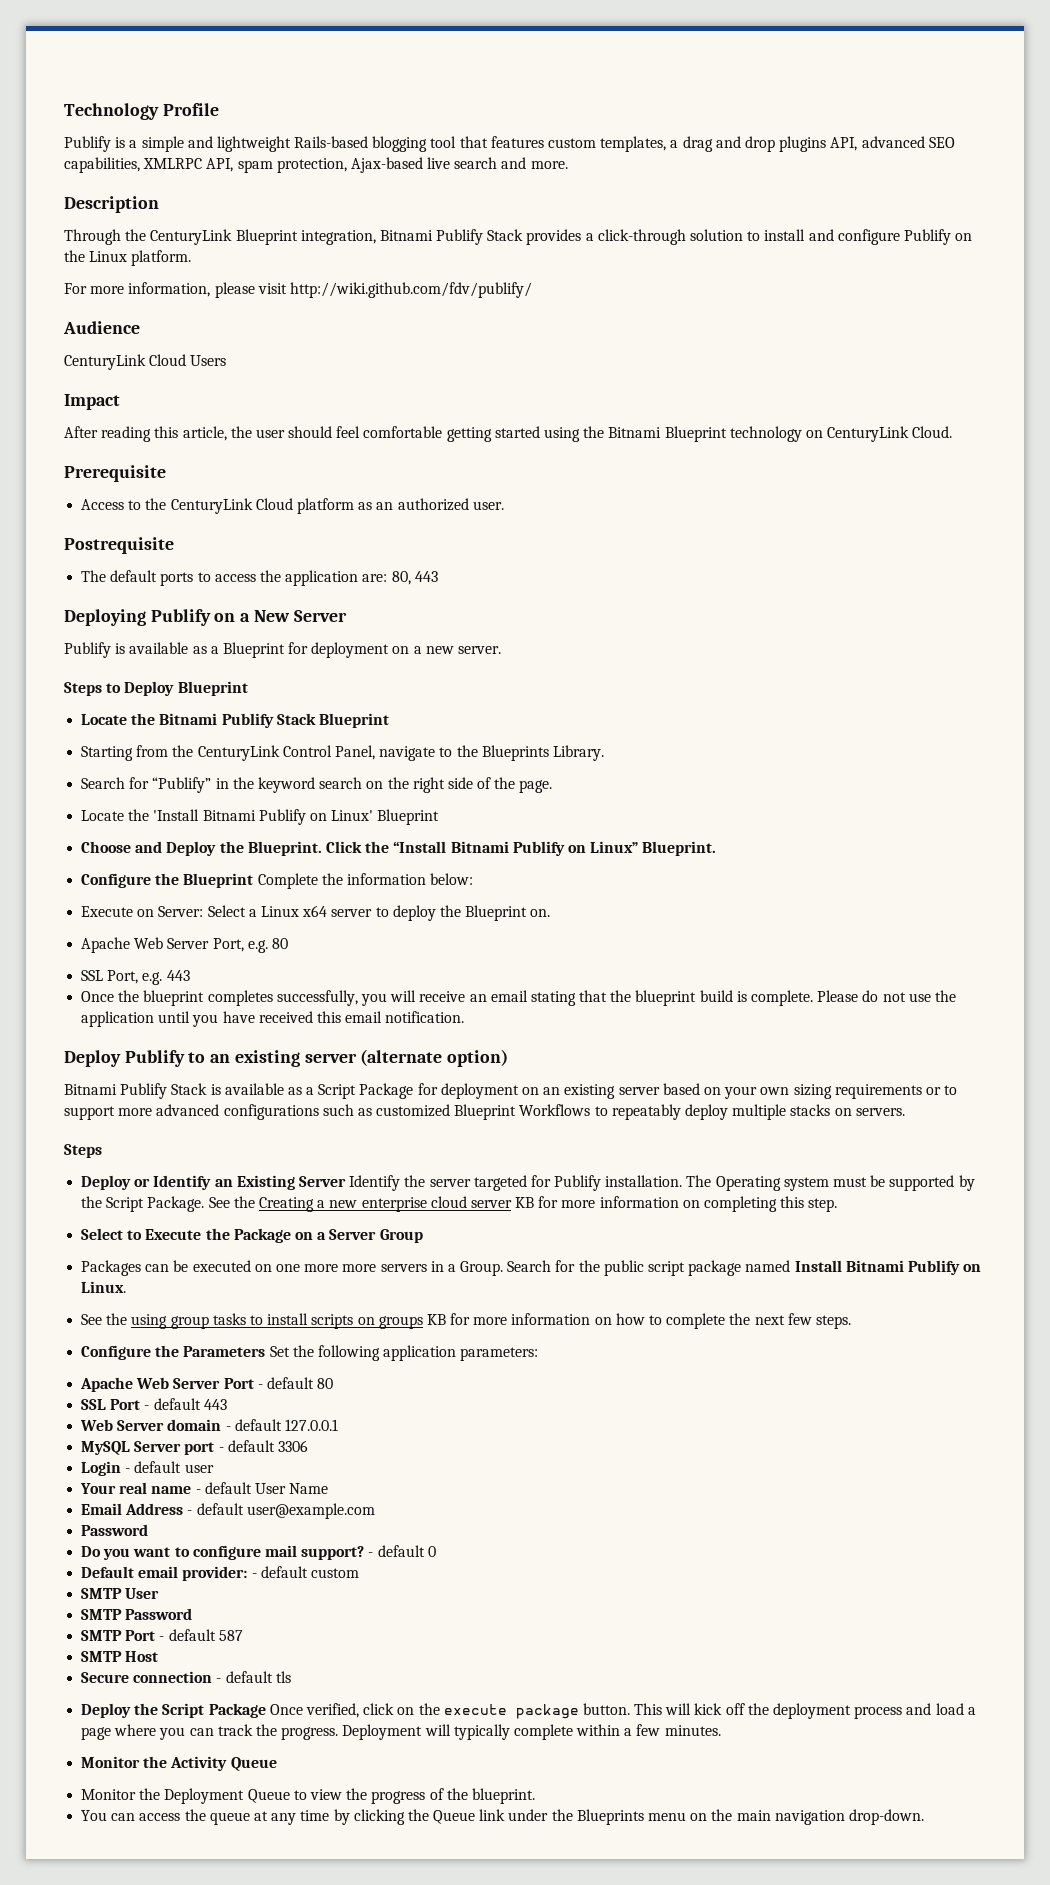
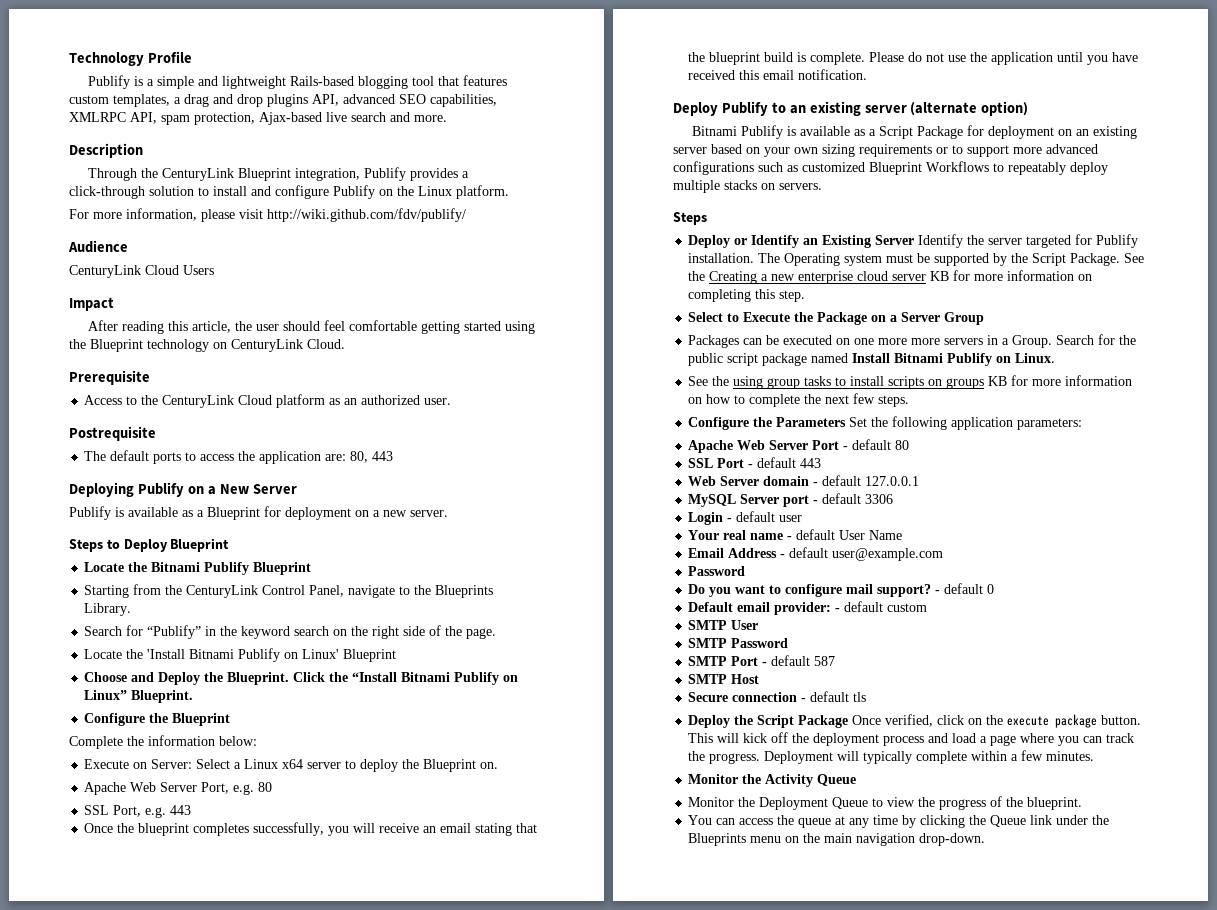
[379,229,524,245] Bitnami Publify Stack -> [363,167,406,181] Publify
[608,427,662,438] Bitnami -> (86, 344) none
[276,713,316,725] Stack -> (250, 568) none
(254, 880) none -> (231, 719) //
[171,1083,208,1095] Stack -> (783, 132) none

